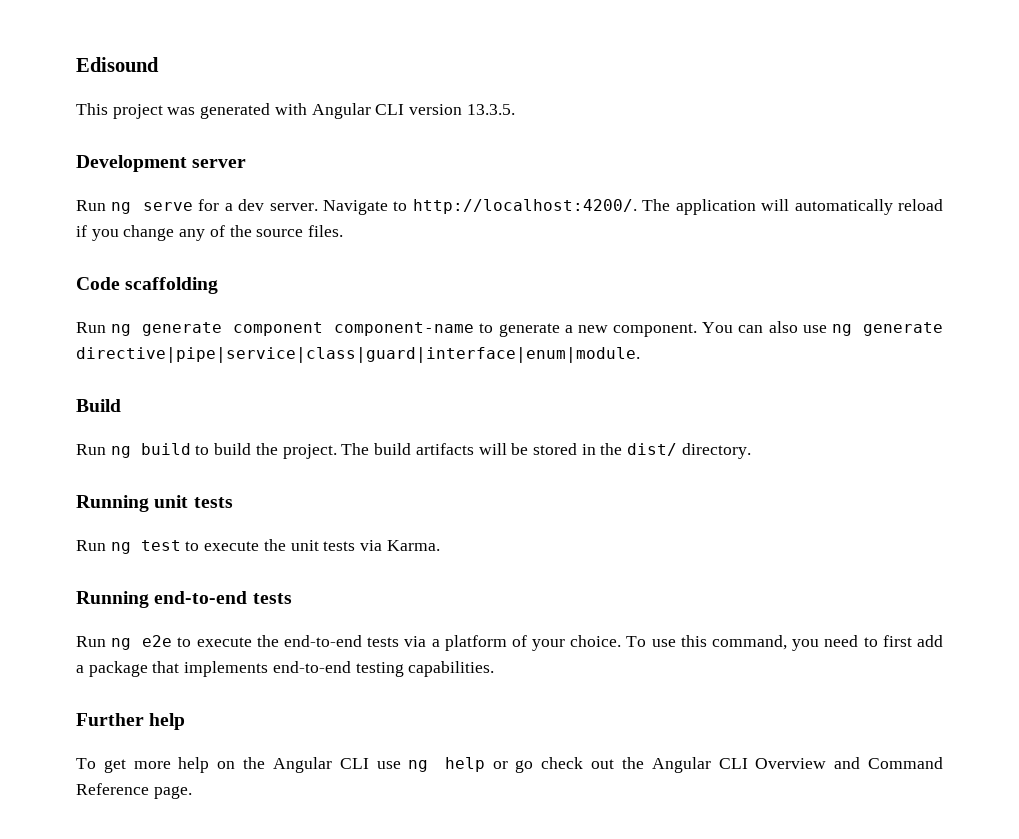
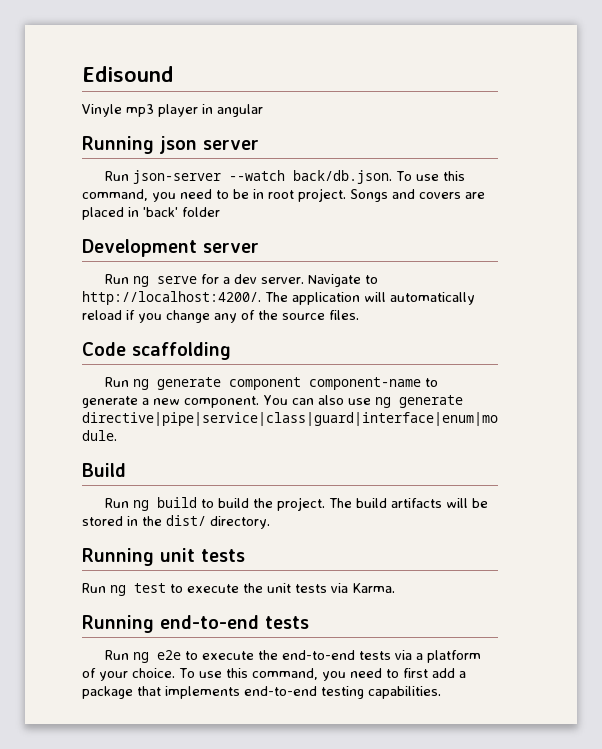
[76,103,515,119] This project was generated with Angular CLI version 13.3.5. -> [82,104,263,117] [82,136,259,154] [105,170,466,184] [82,188,485,202] [82,207,220,220] Vinyle mp3 player in angular // Running json server // Run json-server --watch back/db.json. To use this command, you need to be in root project. Songs and covers are placed in 'back' folder
[76,713,186,730] [76,757,943,773] [76,783,192,799] // Further help // To get more help on the Angular CLI use ng help or go check out the Angular CLI Overview and Command Reference page. -> (441, 692) none

